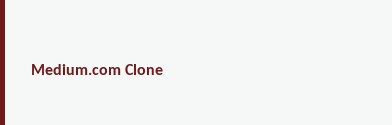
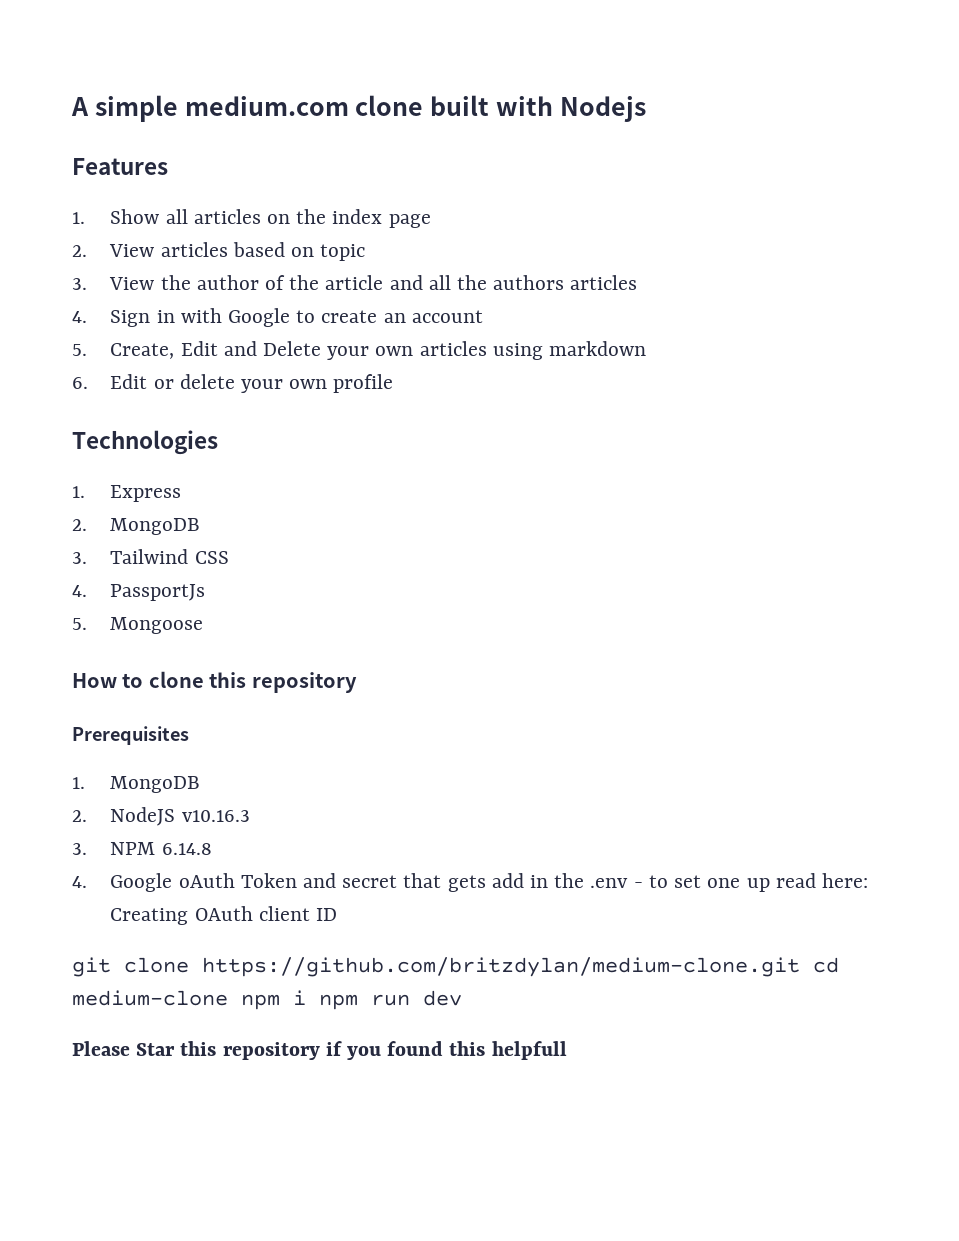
[31,64,164,75] Medium.com Clone -> [71,95,646,122] [72,158,168,175] [72,209,431,228] [72,242,366,261] [72,275,638,290] [72,308,483,327] [72,341,647,360] [72,374,394,393] [72,430,218,455] [72,485,182,502] [72,518,201,535] [72,549,229,564] [72,584,206,601] [72,617,204,634] [72,671,357,693] [72,726,189,745] [72,776,201,793] [72,807,250,826] [72,842,212,855] [72,873,868,892] [110,906,337,925] [72,957,839,977] [72,990,462,1010] [72,1041,567,1060] A simple medium.com clone built with Nodejs // Features // 1. Show all articles on the index page // 2. View articles based on topic // 3. View the author of the article and all the authors articles // 4. Sign in with Google to create an account // 5. Create, Edit and Delete your own articles using markdown // 6. Edit or delete your own profile // Technologies // 1. Express // 2. MongoDB // 3. Tailwind CSS // 4. PassportJs // 5. Mongoose // How to clone this repository // Prerequisites // 1. MongoDB // 2. NodeJS v10.16.3 // 3. NPM 6.14.8 // 4. Google oAuth Token and secret that gets add in the .env - to set one up read here: Creating OAuth client ID // git clone https://github.com/britzdylan/medium-clone.git cd medium-clone npm i npm run dev // Please Star this repository if you found this helpfull

